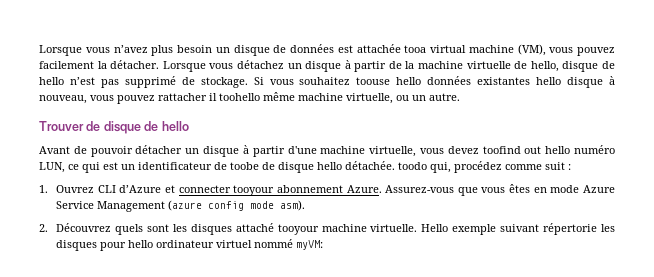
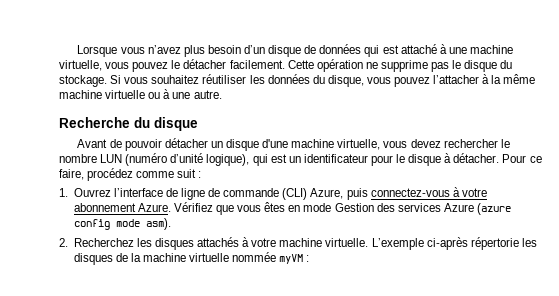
[215,47,230,53] un -> [244,45,266,54] d’un
[337,44,615,56] [39,60,615,72] [39,76,615,88] [39,92,426,104] est attachée tooa virtual machine (VM), vous pouvez facilement la détacher. Lorsque vous détachez un disque à partir de la machine virtuelle de hello, disque de hello n’est pas supprimé de stockage. Si vous souhaitez toouse hello données existantes hello disque à nouveau, vous pouvez rattacher il toohello même machine virtuelle, ou un -> [364,44,513,57] [59,59,513,72] [59,74,536,87] [59,89,191,99] qui est attaché à une machine virtuelle, vous pouvez le détacher facilement. Cette opération ne supprime pas le disque du stockage. Si vous souhaitez réutiliser les données du disque, vous pouvez l’attacher à la même machine virtuelle ou à une
[39,121,189,134] Trouver de disque de hello -> [59,117,198,131] Recherche du disque
[242,145,285,157] à partir -> (260, 145) none
[482,145,615,154] [39,161,451,173] toofind out hello numéro LUN, ce qui est un identificateur de toobe de disque hello détachée. toodo qui, -> [443,139,510,148] [59,153,542,166] [59,169,84,180] rechercher le nombre LUN (numéro d’unité logique), qui est un identificateur pour le disque à détacher. Pour ce faire,
[97,185,275,196] CLI d’Azure et connecter tooyour -> [113,187,487,200] l’interface de ligne de commande (CLI) Azure, puis connectez-vous à votre
[385,185,455,193] Assurez-vous -> [173,202,213,212] Vérifiez
[583,185,616,193] [56,201,166,212] Azure Service Management -> [334,203,474,212] Gestion des services Azure
[56,223,615,235] [56,239,324,251] Découvrez quels sont les disques attaché tooyour machine virtuelle. Hello exemple suivant répertorie les disques pour hello ordinateur virtuel nommé myVM: -> [73,237,537,250] [73,252,310,265] Recherchez les disques attachés à votre machine virtuelle. L’exemple ci-après répertorie les disques de la machine virtuelle nommée myVM :

